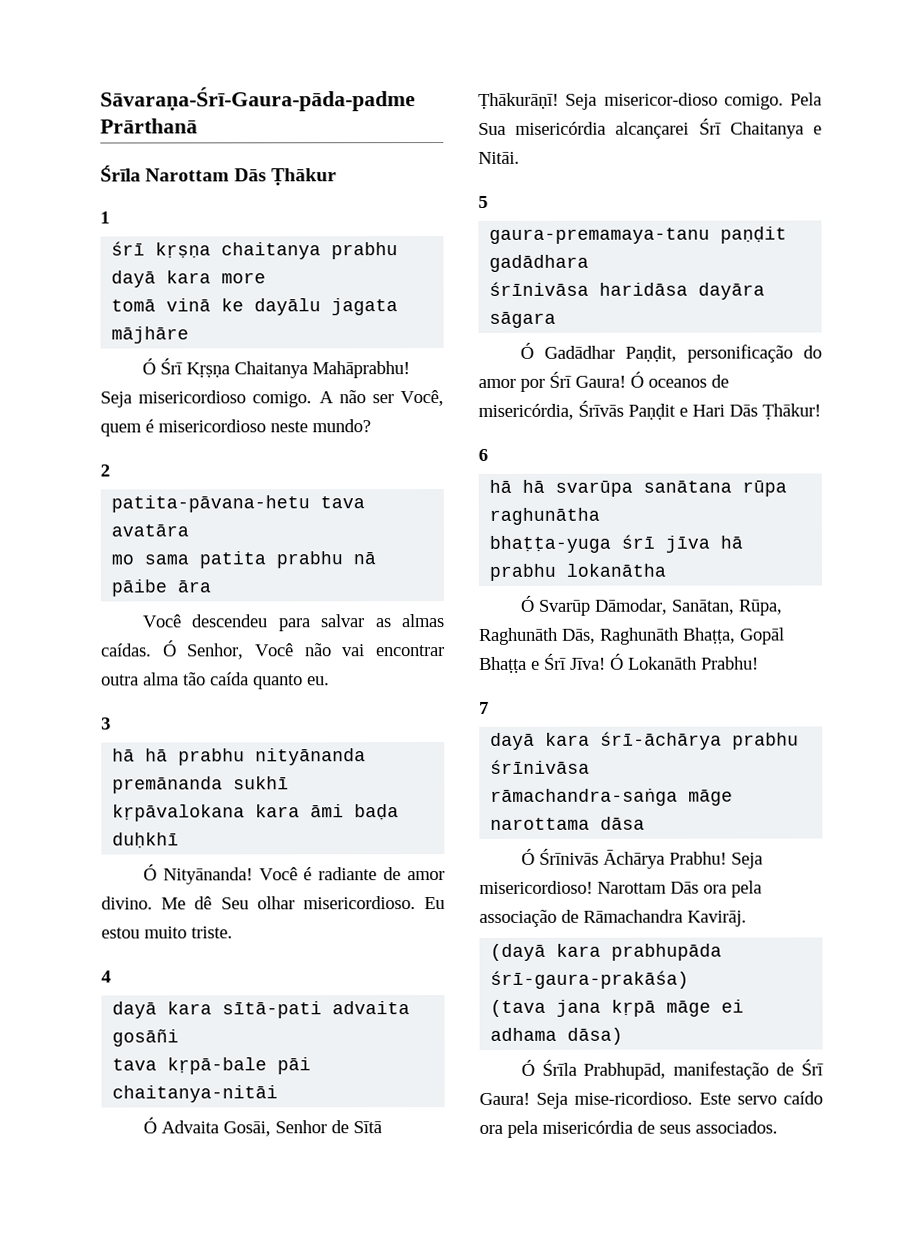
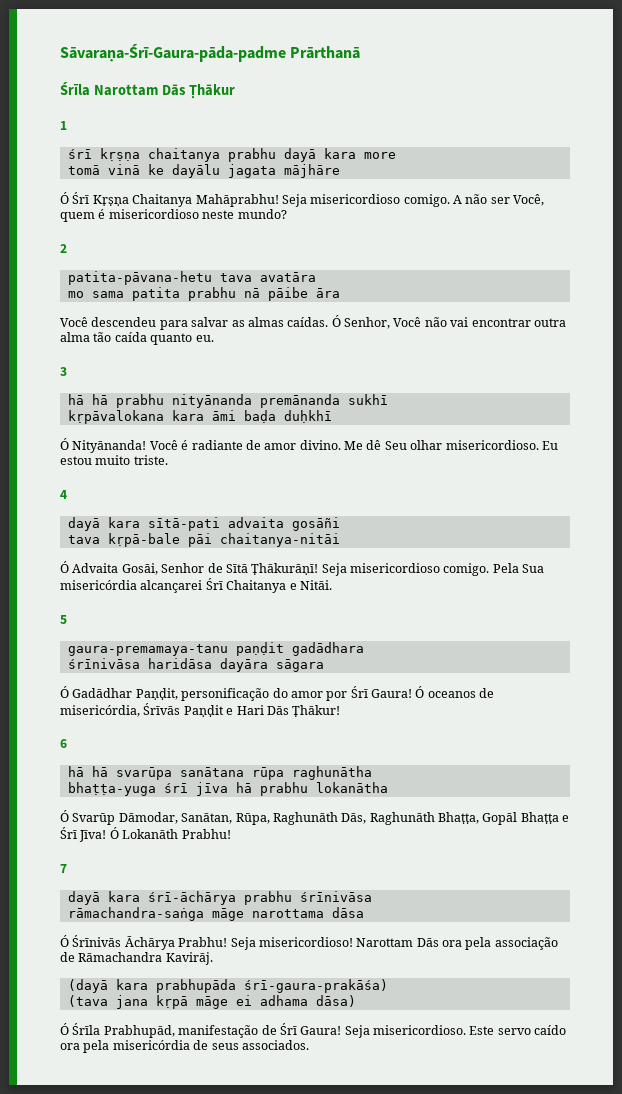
[603,92,718,106] misericor-dioso -> [350,563,440,573] misericordioso
[574,1091,693,1105] mise-ricordioso. -> [373,1025,466,1035] misericordioso.

